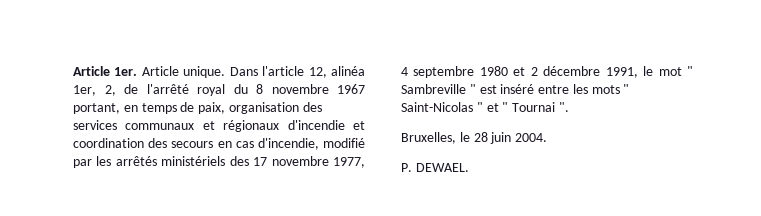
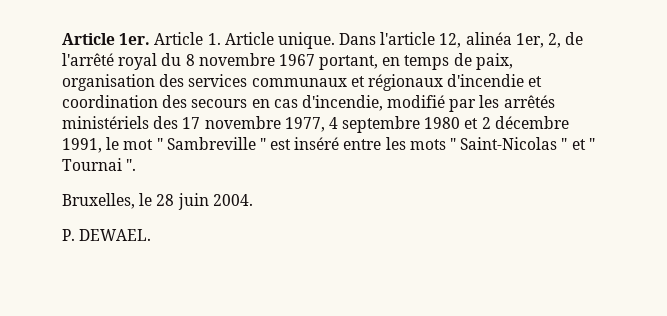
(179, 71) none -> [207,32,274,45] 1. Article

